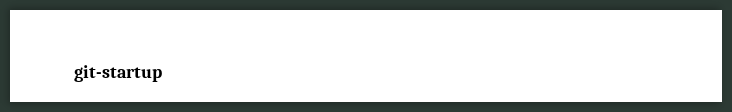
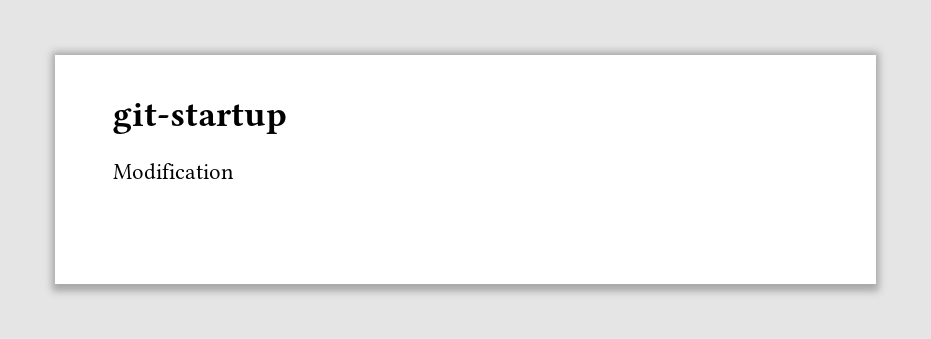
(162, 73) none -> [113,163,234,180] // Modification

